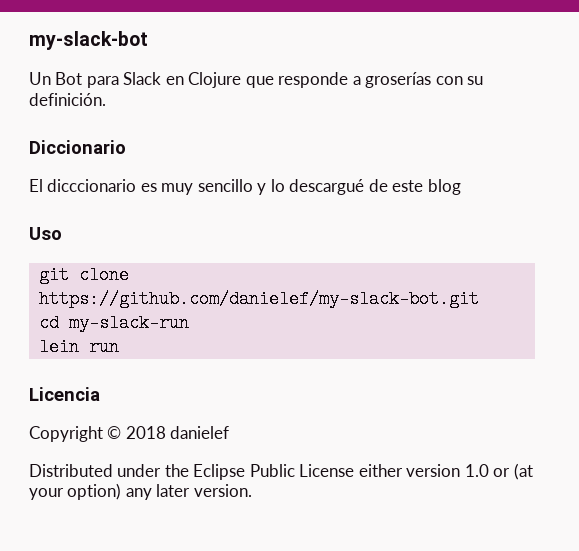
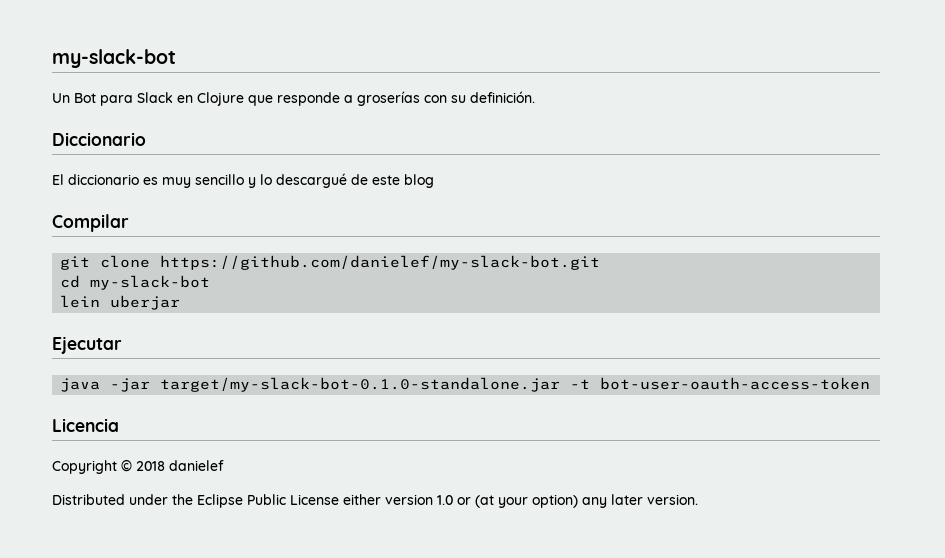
[47,179,137,192] dicccionario -> [68,174,139,185] diccionario
[29,227,62,240] Uso -> [52,214,129,232] Compilar
[68,314,189,332] my-slack-run -> [90,275,211,290] my-slack-bot
[88,338,119,356] run -> [110,295,181,310] [52,336,122,354] [60,377,871,392] uberjar // Ejecutar // java -jar target/my-slack-bot-0.1.0-standalone.jar -t bot-user-oauth-access-token

